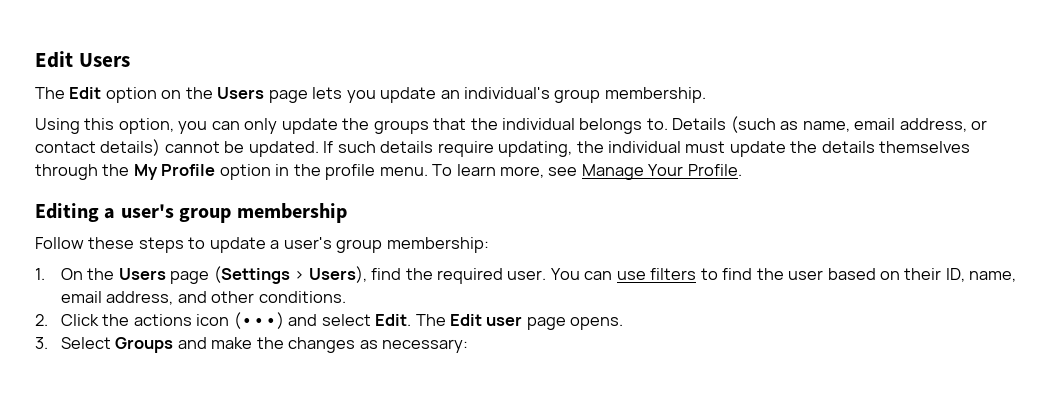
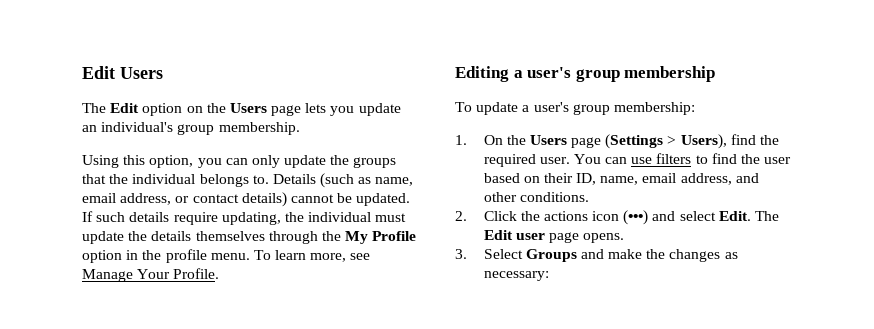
[35,237,206,253] Follow these steps to -> [455,102,472,112] To

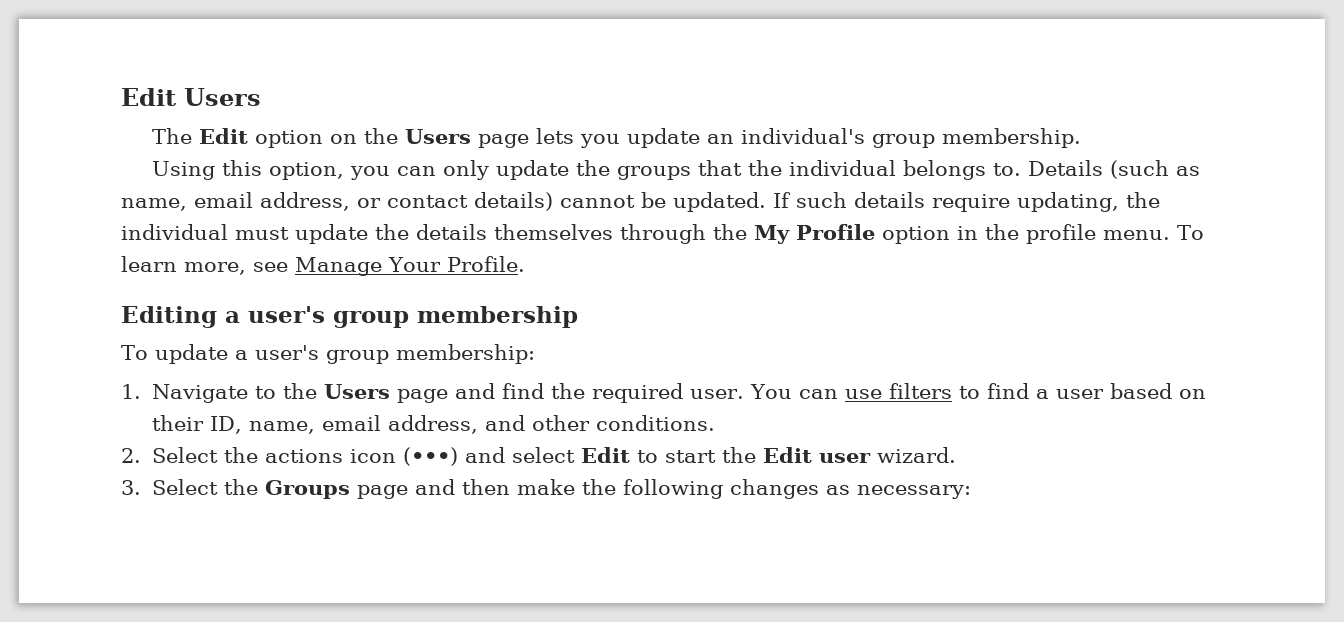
[483,134,727,149] On the Users page (Settings > Users), -> [151,383,495,403] Navigate to the Users page and
[741,154,761,164] the -> [1035,389,1049,399] a
[483,211,517,221] Click -> [151,447,218,463] Select
[718,211,780,221] [483,230,625,243] [455,249,604,262] Edit. The Edit user page opens. // 3. Select Groups and -> [580,447,956,463] [121,479,510,499] Edit to start the Edit user wizard. // 3. Select the Groups page and then
(666, 254) none -> [622,479,723,499] following

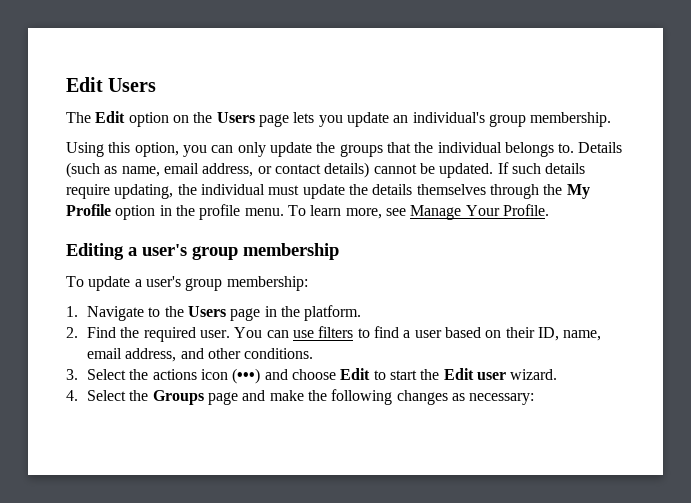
[454,383,544,399] and find -> [264,305,362,321] [66,327,117,338] in the platform. // 2. Find
[121,448,141,463] 2. -> [66,369,78,380] 3.
[511,447,575,463] select -> [292,369,337,380] choose
[121,480,141,495] 3. -> [66,390,78,401] 4.
[461,479,510,495] then -> (266, 395) none

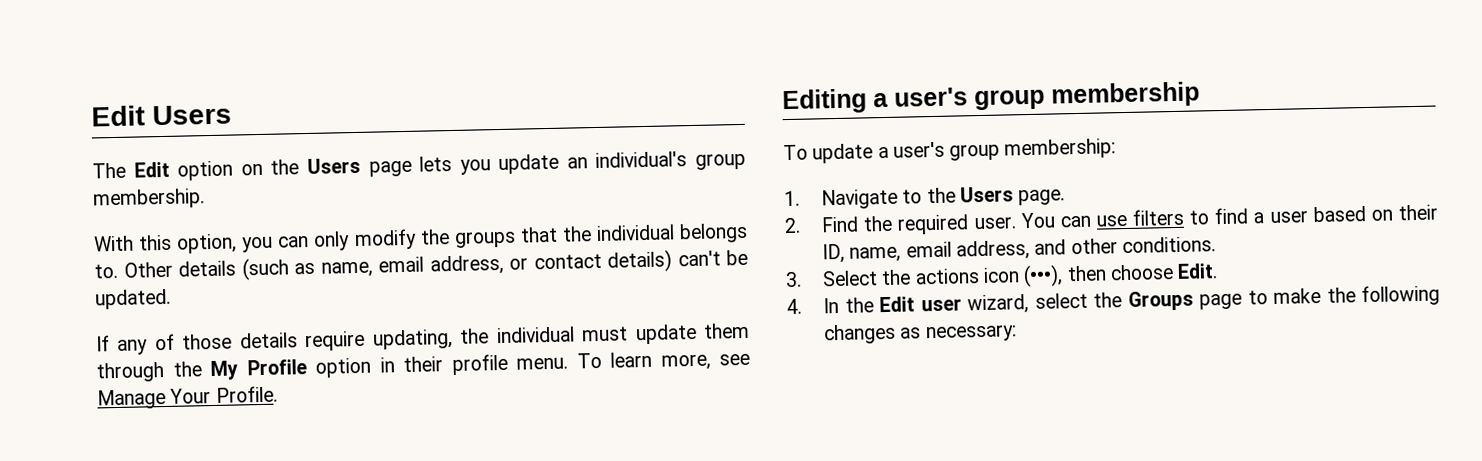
[66,142,104,157] Using -> [93,235,134,252] With
[269,142,312,157] update -> [353,228,417,251] modify
[578,142,623,153] Details -> [123,260,236,278] Other details
[373,164,417,174] cannot -> [677,250,721,267] can't
[497,162,541,174] If such -> [96,333,233,355] // If any of those
[348,184,486,195] the details themselves -> [703,322,750,339] them
[175,205,195,216] the -> [403,356,443,373] their
[230,305,362,321] page in the platform. -> [1018,189,1066,206] page.
[232,368,558,384] [66,390,127,401] (•••) and choose Edit to start the Edit user wizard. // 4. Select -> [1023,263,1219,288] [786,292,1088,315] (•••), then choose Edit. // 4. In the Edit user wizard, select
[242,390,266,401] and -> [1247,290,1268,305] to

